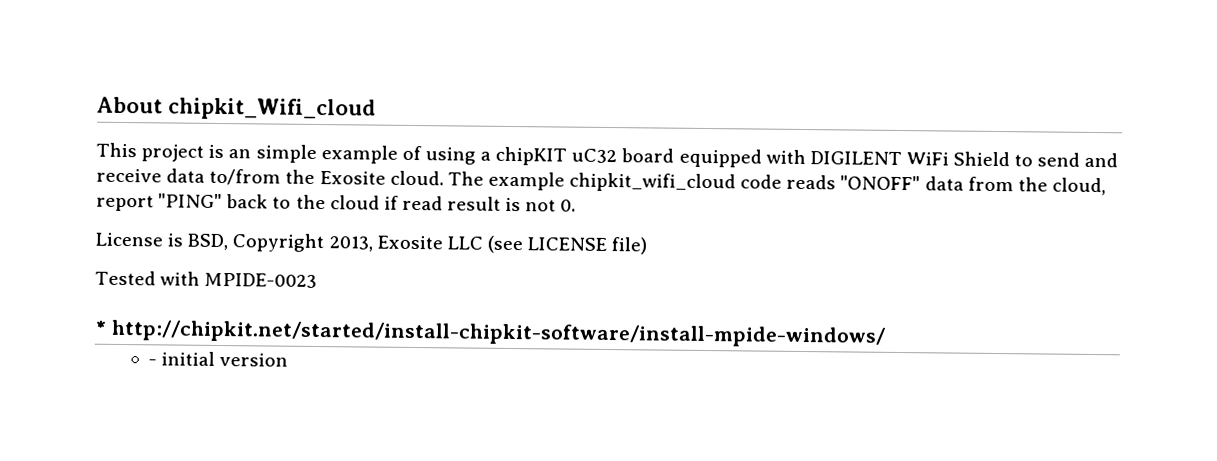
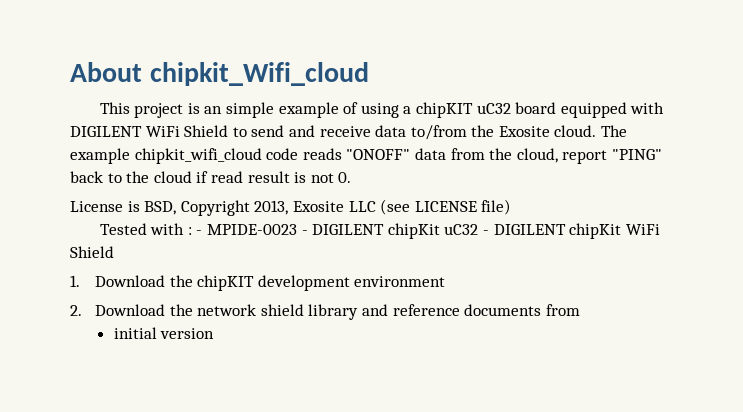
(201, 278) none -> [187,227,203,235] : -
[94,319,886,348] [148,359,158,366] // * http://chipkit.net/started/install-chipkit-software/install-mpide-windows/ // - -> [301,223,660,239] [70,246,114,258] [70,275,446,291] [70,304,580,320] - DIGILENT chipKit uC32 - DIGILENT chipKit WiFi Shield // 1. Download the chipKIT development environment // 2. Download the network shield library and reference documents from //

